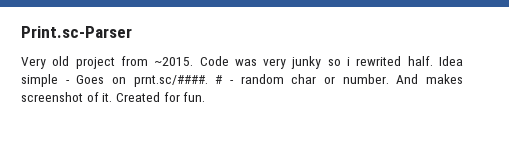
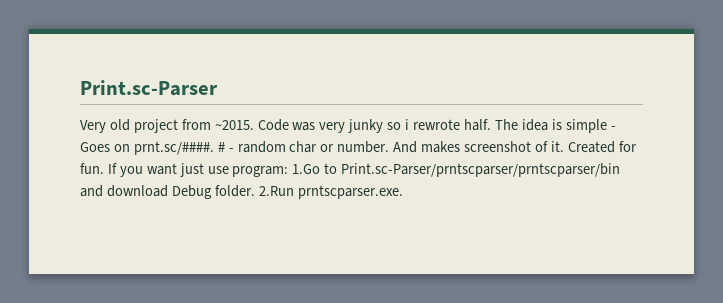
[356,56,464,66] rewrited half. Idea -> [413,119,562,131] rewrote half. The idea is
(206, 97) none -> [107,163,621,177] [80,185,403,199] If you want just use program: 1.Go to Print.sc-Parser/prntscparser/prntscparser/bin and download Debug folder. 2.Run prntscparser.exe.

